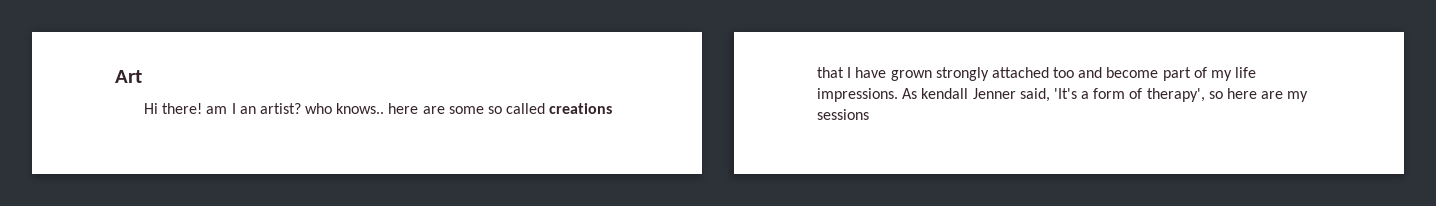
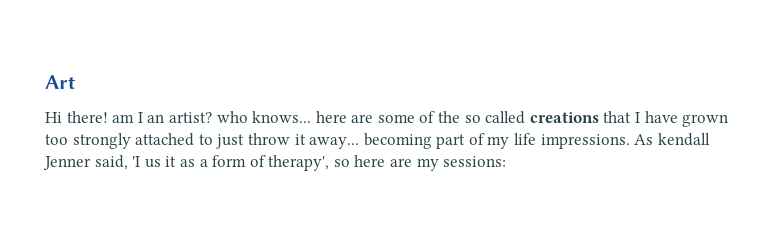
[336,103,385,114] knows.. -> [252,111,312,123] knows...
(484, 110) none -> [419,111,461,123] of the
(932, 75) none -> [45,134,68,145] too
[1053,67,1159,78] too and become -> [198,133,432,149] to just throw it away... becoming
[1053,88,1077,99] 'It's -> [132,156,195,168] 'I us it as
[817,109,869,120] sessions -> [443,156,507,167] sessions:

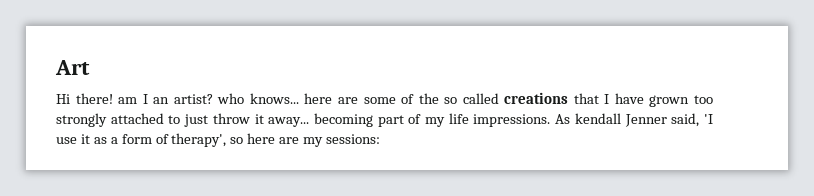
[144,159,161,168] us -> [56,137,77,144] use

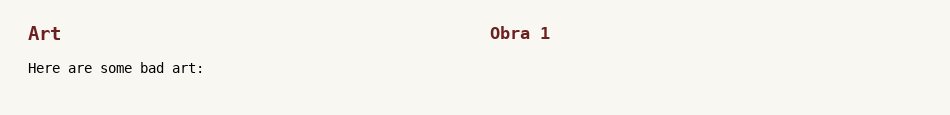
[56,92,713,107] [56,113,714,127] [56,133,381,147] Hi there! am I an artist? who knows... here are some of the so called creations that I have grown too strongly attached to just throw it away... becoming part of my life impressions. As kendall Jenner said, 'I use it as a form of therapy', so here are my sessions: -> [28,62,204,73] [490,26,550,39] Here are some bad art: // Obra 1

